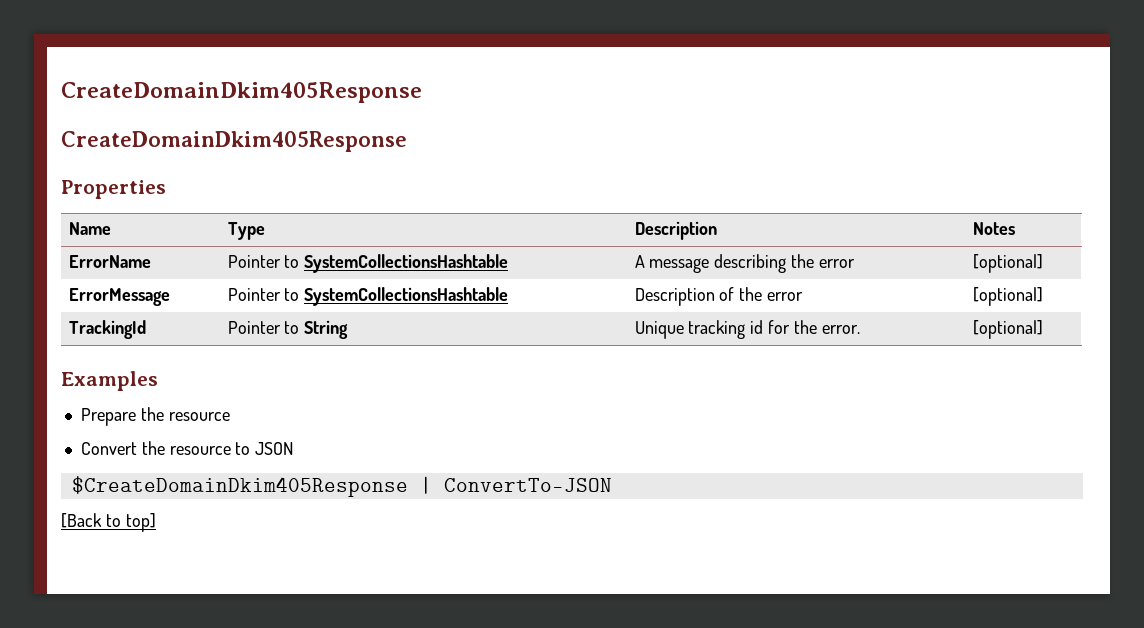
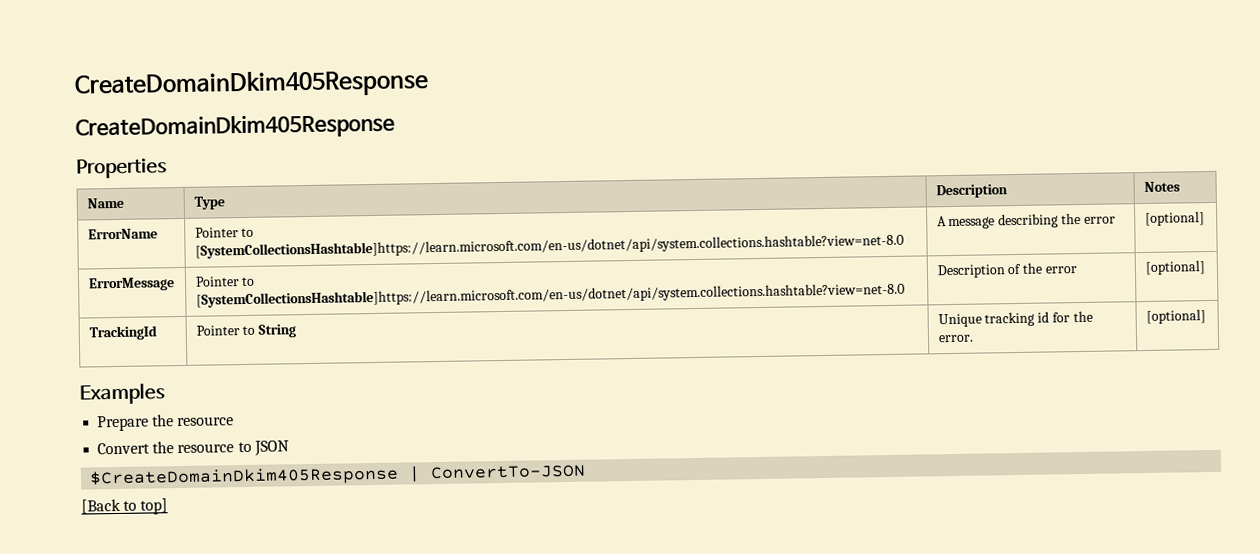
[304,254,509,273] SystemCollectionsHashtable -> [194,233,904,259] [SystemCollectionsHashtable]https://learn.microsoft.com/en-us/dotnet/api/system.collections.hashtable?view=net-8.0
[304,287,509,306] SystemCollectionsHashtable -> [195,282,905,308] [SystemCollectionsHashtable]https://learn.microsoft.com/en-us/dotnet/api/system.collections.hashtable?view=net-8.0

